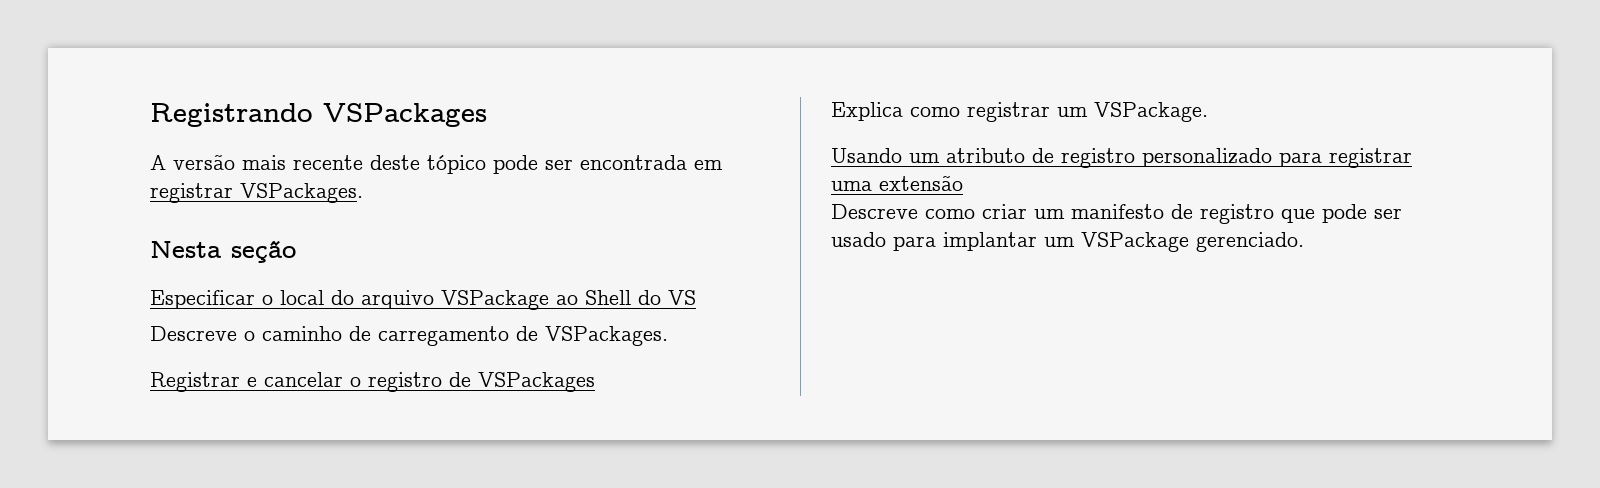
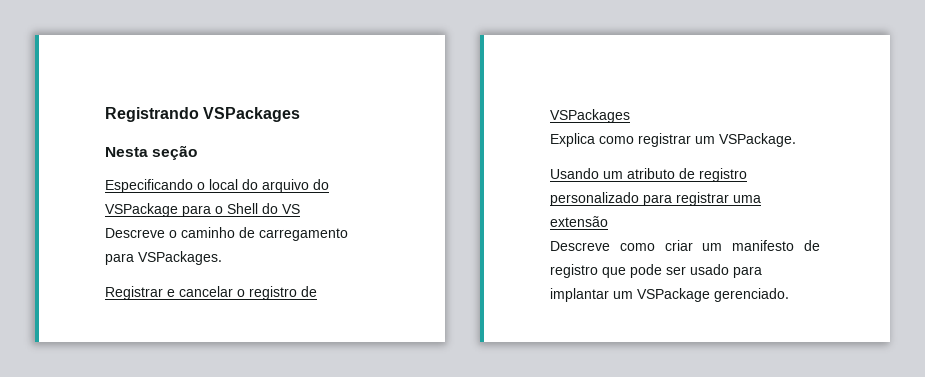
[150,154,723,174] [150,183,363,203] // A versão mais recente deste tópico pode ser encontrada em registrar VSPackages. -> (301, 114) none
[150,290,255,309] Especificar -> [105,179,193,193] Especificando
[441,290,578,310] VSPackage ao -> [313,179,329,190] [105,203,223,217] do VSPackage para o
[516,326,538,341] de -> [105,253,134,265] para

